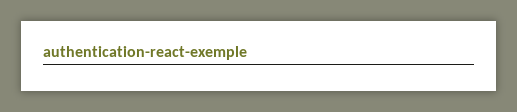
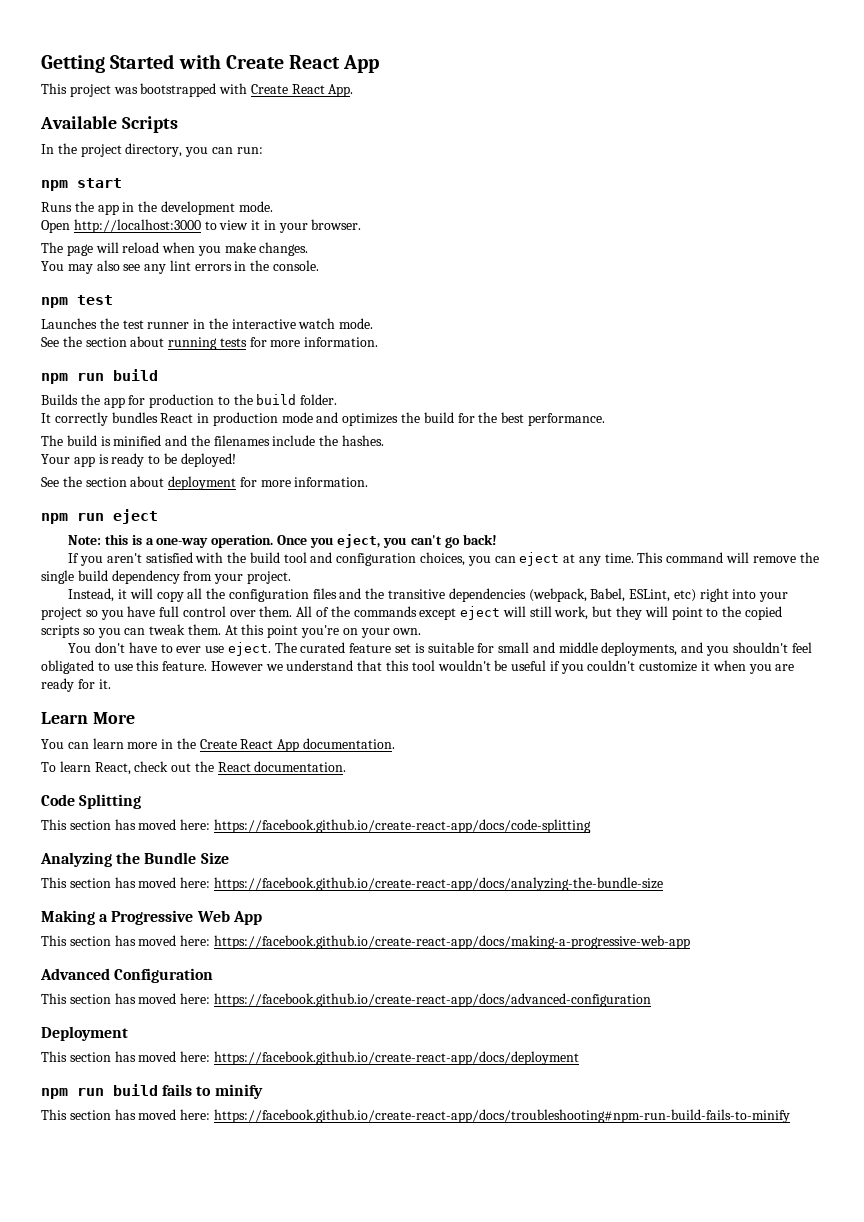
[43,46,247,60] authentication-react-exemple -> [41,54,380,73] [41,83,354,97] [40,116,178,133] [41,143,263,157] [41,178,122,191] [41,201,273,215] [41,219,362,233] [41,242,309,256] [41,260,320,274] [41,295,113,308] [41,318,374,329] [41,336,379,350] [41,369,158,384] [41,394,338,408] [41,412,605,426] [41,435,385,446] [41,453,236,467] [41,476,369,490] [41,509,158,524] [68,534,497,548] [68,552,819,566] [41,570,291,584] [68,588,789,602] [41,606,782,620] [41,624,422,638] [68,642,812,656] [41,660,795,674] [41,678,111,692] [41,712,135,724] [41,738,396,752] [41,761,347,775] [41,794,142,809] [41,819,591,833] [40,852,229,867] [41,877,663,891] [41,910,262,925] [41,935,690,949] [40,968,214,983] [41,993,651,1007] [41,1026,128,1041] [41,1051,579,1065] [41,1084,263,1099] [41,1109,790,1123] Getting Started with Create React App // This project was bootstrapped with Create React App. // Available Scripts // In the project directory, you can run: // npm start // Runs the app in the development mode. // Open http://localhost:3000 to view it in your browser. // The page will reload when you make changes. // You may also see any lint errors in the console. // npm test // Launches the test runner in the interactive watch mode. // See the section about running tests for more information. // npm run build // Builds the app for production to the build folder. // It correctly bundles React in production mode and optimizes the build for the best performance. // The build is minified and the filenames include the hashes. // Your app is ready to be deployed! // See the section about deployment for more information. // npm run eject // Note: this is a one-way operation. Once you eject, you can't go back! // If you aren't satisfied with the build tool and configuration choices, you can eject at any time. This command will remove the single build dependency from your project. // Instead, it will copy all the configuration files and the transitive dependencies (webpack, Babel, ESLint, etc) right into your project so you have full control over them. All of the commands except eject will still work, but they will point to the copied scripts so you can tweak them. At this point you're on your own. // You don't have to ever use eject. The curated feature set is suitable for small and middle deployments, and you shouldn't feel obligated to use this feature. However we understand that this tool wouldn't be useful if you couldn't customize it when you are ready for it. // Learn More // You can learn more in the Create React App documentation. // To learn React, check out the React documentation. // Code Splitting // This section has moved here: https://facebook.github.io/create-react-app/docs/code-splitting // Analyzing the Bundle Size // This section has moved here: https://facebook.github.io/create-react-app/docs/analyzing-the-bundle-size // Making a Progressive Web App // This section has moved here: https://facebook.github.io/create-react-app/docs/making-a-progressive-web-app // Advanced Configuration // This section has moved here: https://facebook.github.io/create-react-app/docs/advanced-configuration // Deployment // This section has moved here: https://facebook.github.io/create-react-app/docs/deployment // npm run build fails to minify // This section has moved here: https://facebook.github.io/create-react-app/docs/troubleshooting#npm-run-build-fails-to-minify

